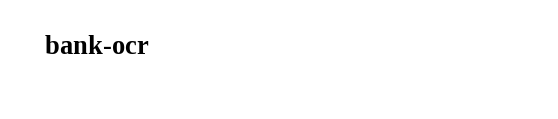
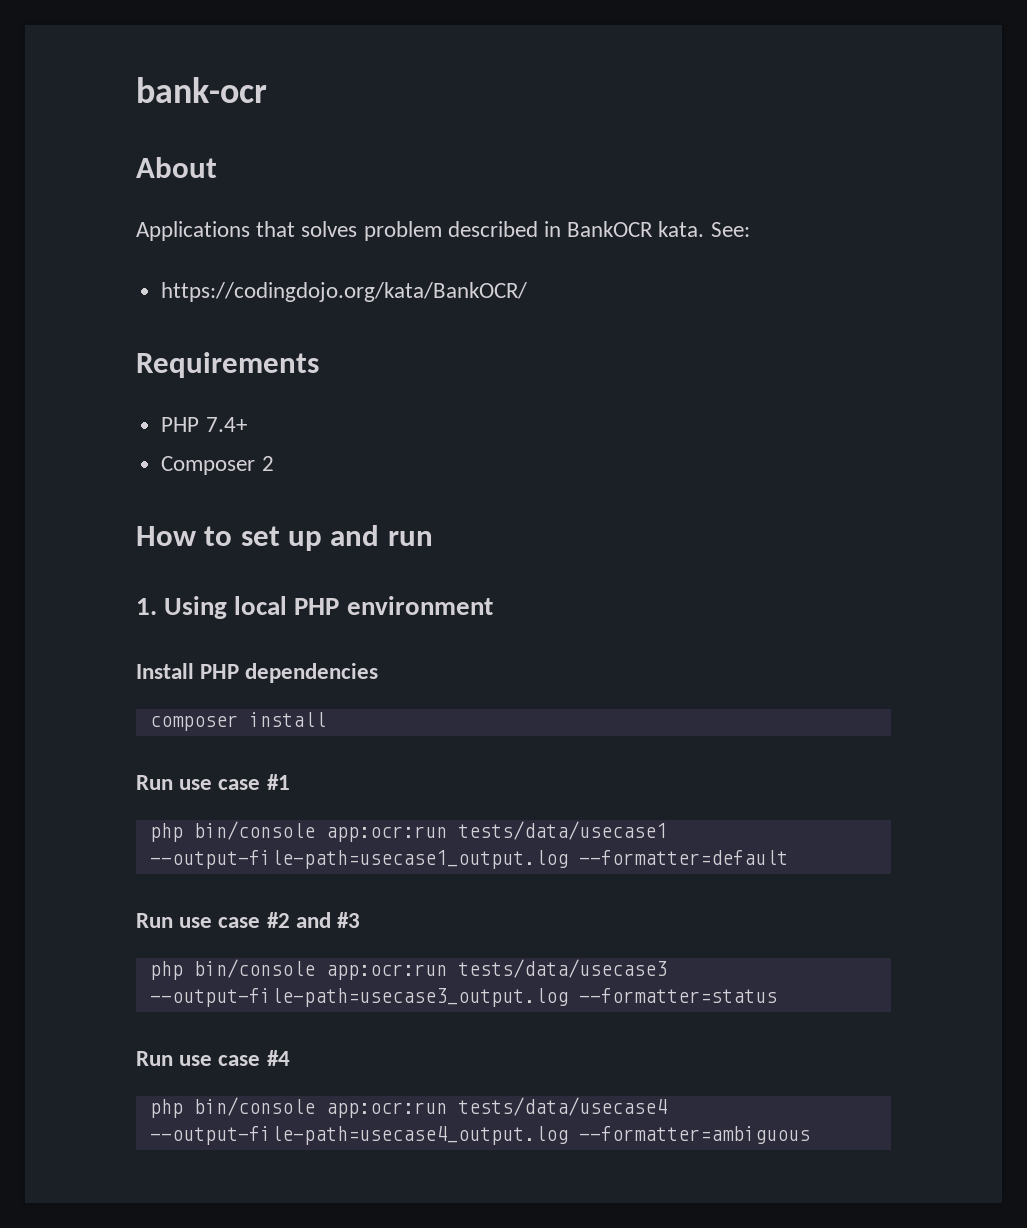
(149, 44) none -> [136,157,217,178] [136,221,750,241] [161,282,528,302] [136,352,319,378] [161,417,247,432] [161,456,274,475] [136,525,433,551] [136,596,493,619] [136,663,379,683] [149,712,326,731] [136,774,290,790] [149,821,667,842] [149,850,788,869] [136,912,361,928] [149,959,667,980] [149,988,777,1007] [136,1050,290,1066] [149,1097,667,1118] [149,1126,810,1145] // About // Applications that solves problem described in BankOCR kata. See: // https://codingdojo.org/kata/BankOCR/ // Requirements // PHP 7.4+ // Composer 2 // How to set up and run // 1. Using local PHP environment // Install PHP dependencies // composer install // Run use case #1 // php bin/console app:ocr:run tests/data/usecase1 --output-file-path=usecase1_output.log --formatter=default // Run use case #2 and #3 // php bin/console app:ocr:run tests/data/usecase3 --output-file-path=usecase3_output.log --formatter=status // Run use case #4 // php bin/console app:ocr:run tests/data/usecase4 --output-file-path=usecase4_output.log --formatter=ambiguous

